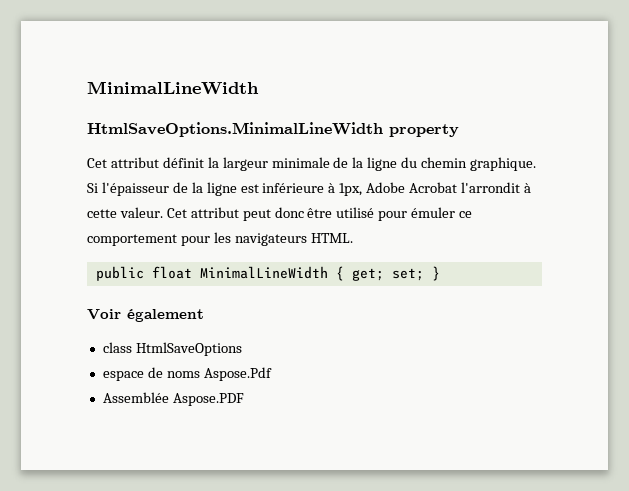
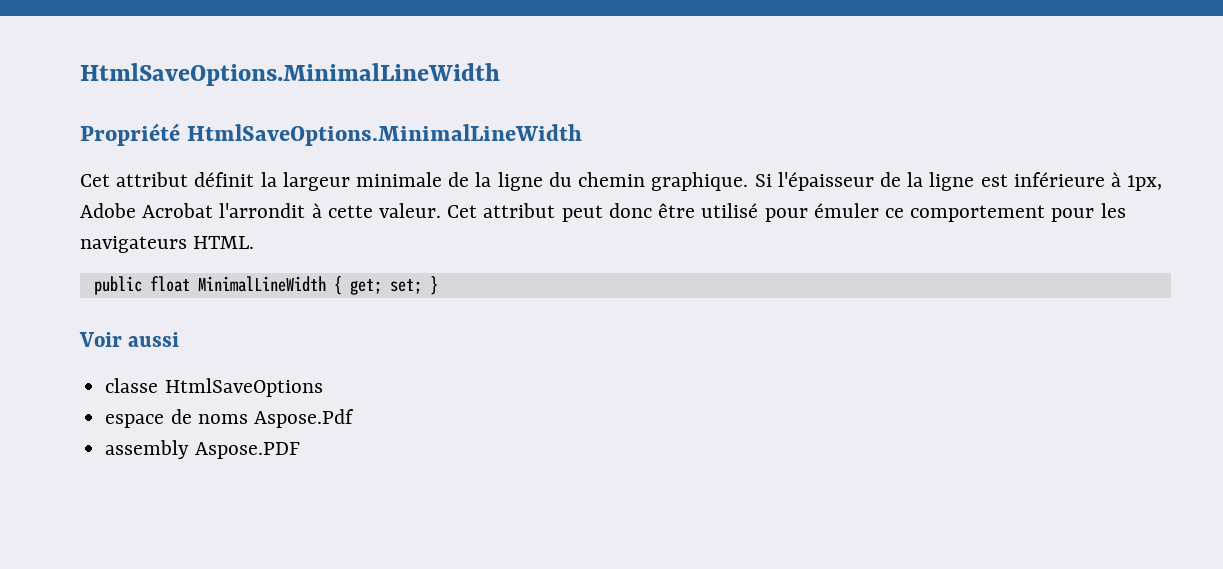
[87,81,259,95] [87,122,459,137] MinimalLineWidth // HtmlSaveOptions.MinimalLineWidth property -> [80,63,500,86] [80,123,582,146] HtmlSaveOptions.MinimalLineWidth // Propriété HtmlSaveOptions.MinimalLineWidth
[127,309,204,322] [102,342,132,353] également // class -> [128,332,180,347] [105,378,159,393] aussi // classe
[102,392,169,403] Assemblée -> [105,440,190,459] assembly

